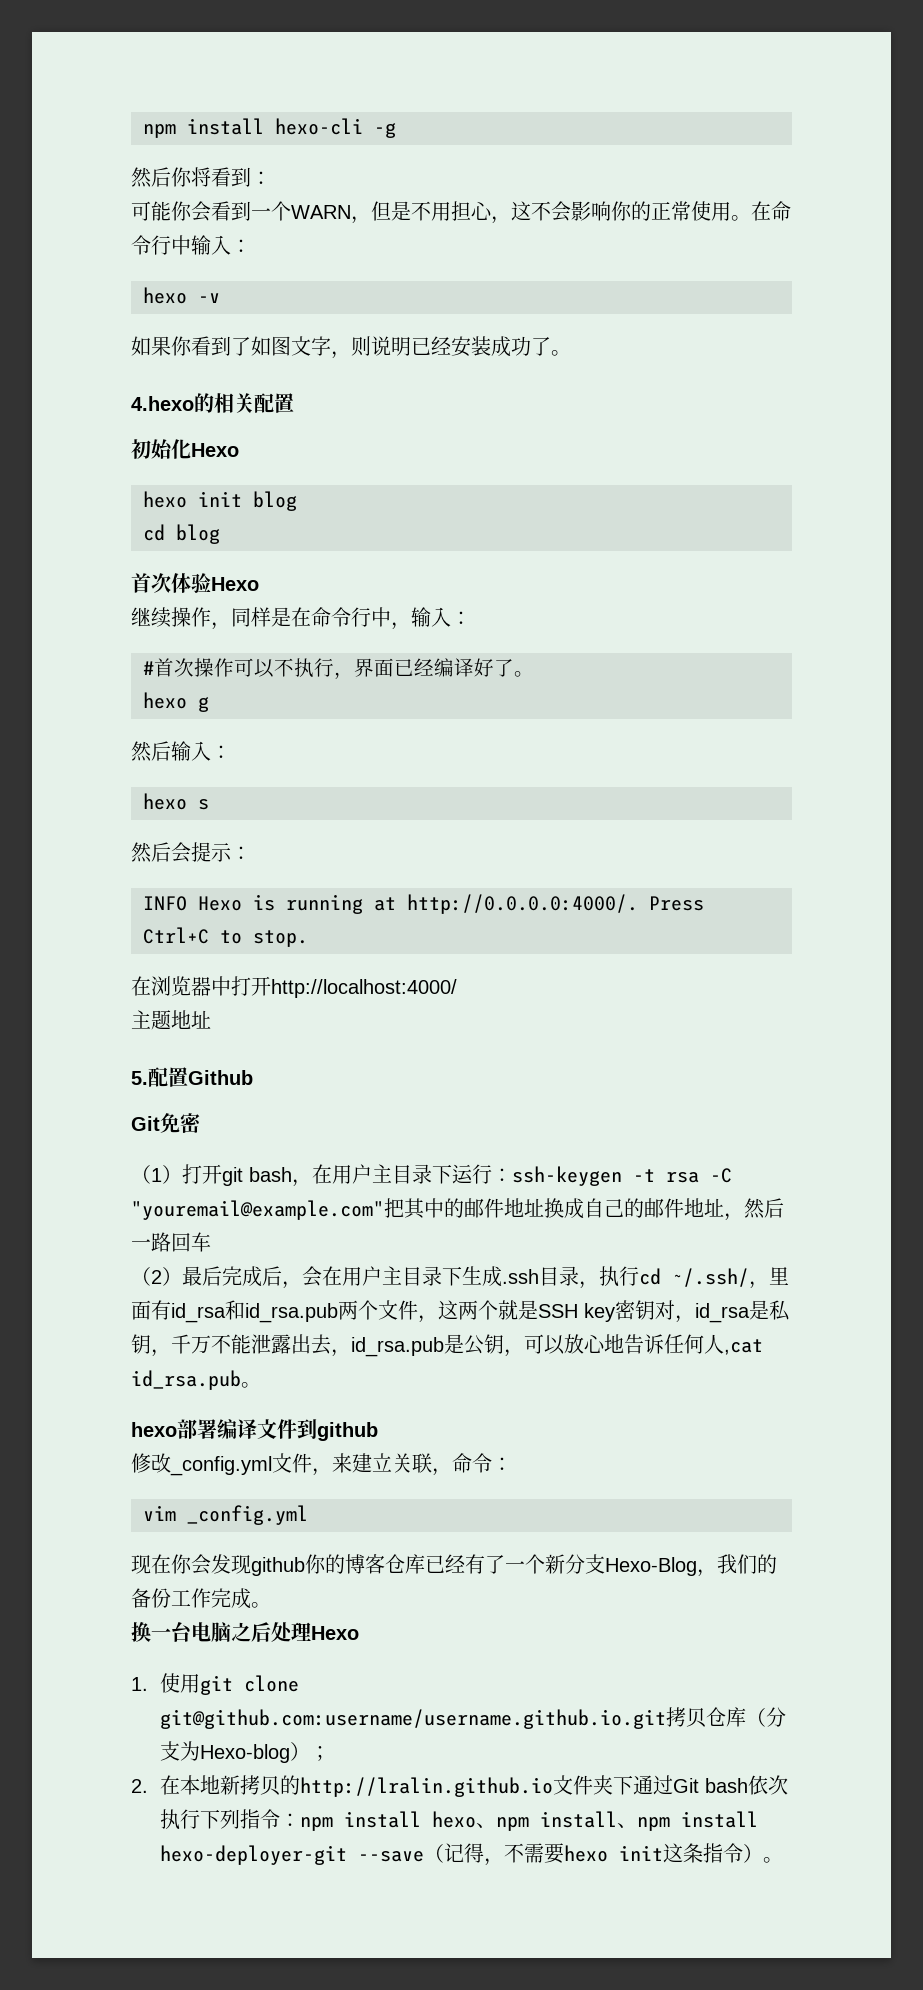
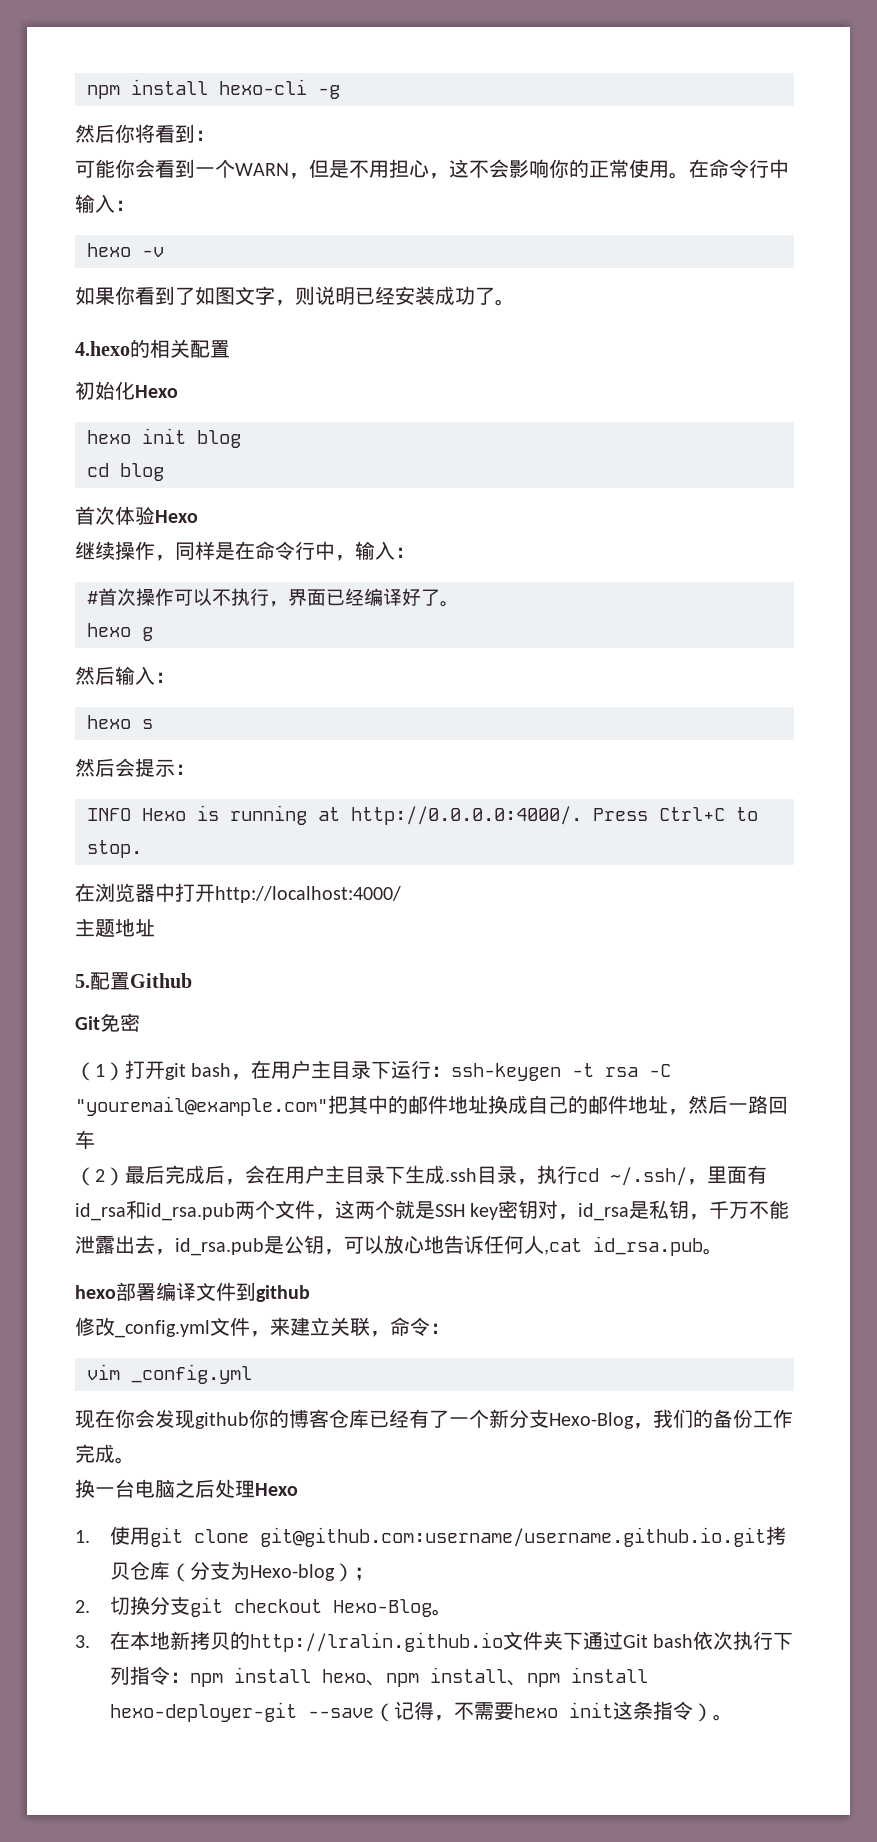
(148, 1786) none -> [110,1596,453,1617] [75,1635,90,1648] 切换分支git checkout Hexo-Blog。 // 3.

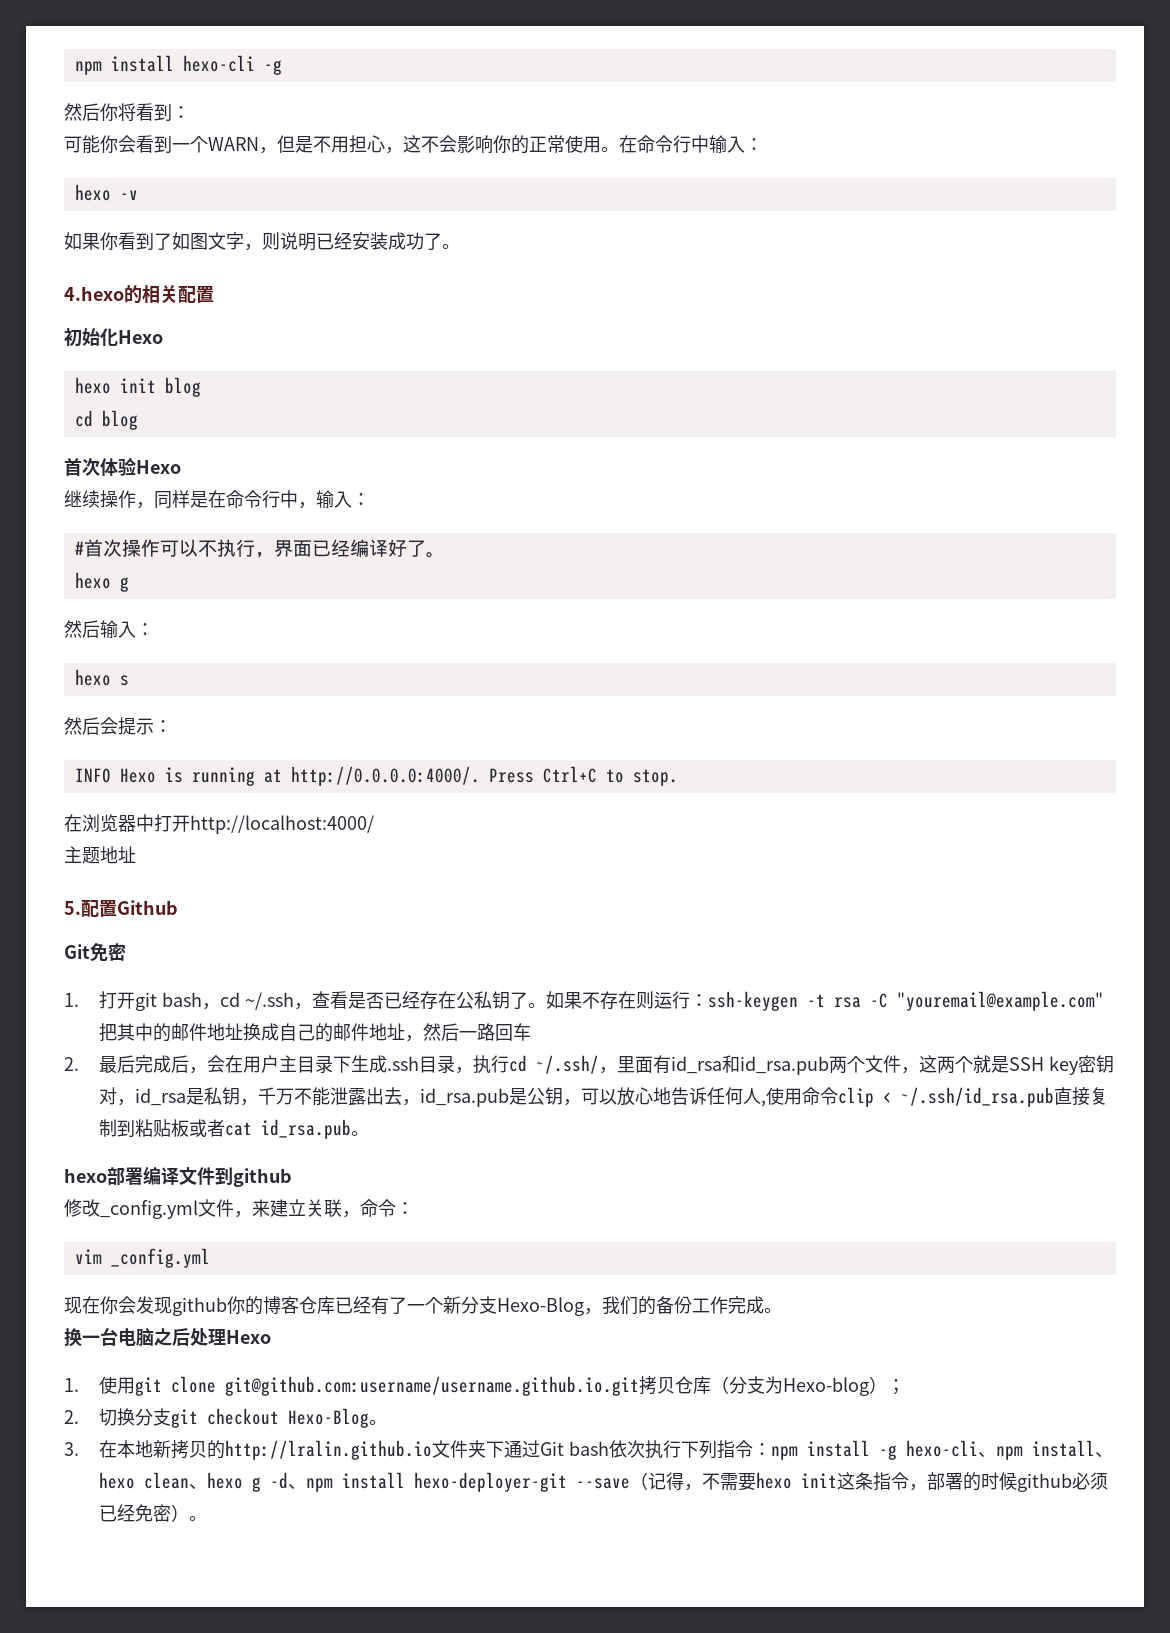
[75,1062,125,1081] （1） -> [64,993,79,1007] 1.
[251,1060,392,1079] 在用户主目录下 -> [219,991,654,1010] cd ~/.ssh，查看是否已经存在公私钥了。如果不存在则
[75,1167,125,1186] （2） -> [64,1057,79,1071] 2.
[544,1238,582,1255] ,cat -> [760,1087,1108,1107] [98,1119,252,1137] ,使用命令clip < ~/.ssh/id_rsa.pub直接复制到粘贴板或者cat
[322,1669,367,1683] hexo -> [878,1440,978,1460] -g hexo-cli
(528, 1683) none -> [98,1472,306,1492] hexo clean、hexo g -d、
(694, 1710) none -> [908,1472,1108,1492] [98,1504,171,1522] ，部署的时候github必须已经免密

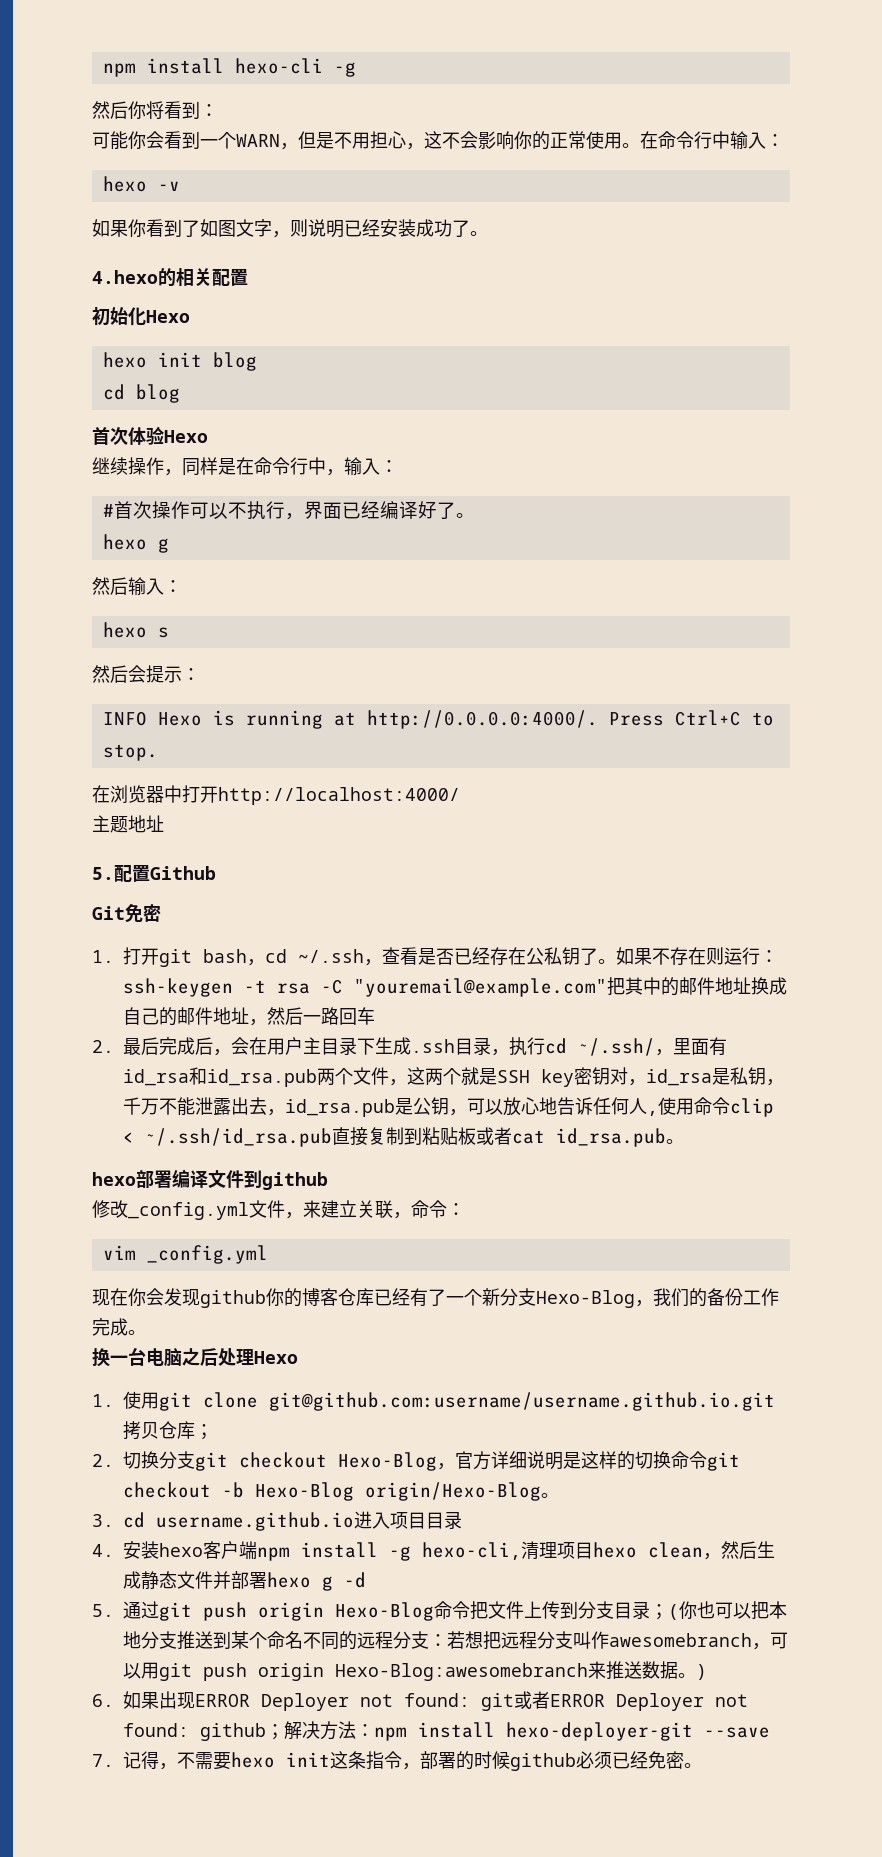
[710,1376,887,1396] （分支为Hexo-blog） -> (195, 1430) none
[368,1420,387,1425] [64,1440,1113,1460] [98,1472,306,1492] 。 // 3.在本地新拷贝的http://lralin.github.io文件夹下通过Git bash依次执行下列指令：npm install -g hexo-cli、npm install、hexo clean、hexo g -d、 -> [437,1451,740,1471] [123,1482,559,1501] [92,1511,462,1531] [92,1541,775,1561] [123,1571,366,1591] [92,1601,787,1621] [123,1631,788,1650] [123,1661,707,1681] [92,1691,748,1711] [123,1721,374,1741] ，官方详细说明是这样的切换命令git checkout -b Hexo-Blog origin/Hexo-Blog。 // 3. cd username.github.io进入项目目录 // 4.安装hexo客户端npm install -g hexo-cli,清理项目hexo clean，然后生成静态文件并部署hexo g -d // 5.通过git push origin Hexo-Blog命令把文件上传到分支目录；(你也可以把本地分支推送到某个命名不同的远程分支：若想把远程分支叫作awesomebranch，可以用git push origin Hexo-Blog:awesomebranch来推送数据。) // 6.如果出现ERROR Deployer not found: git或者ERROR Deployer not found: github；解决方法：
[629,1472,648,1490] （ -> [92,1754,114,1767] // 7.
[170,1504,189,1522] ） -> (684, 1760) none

